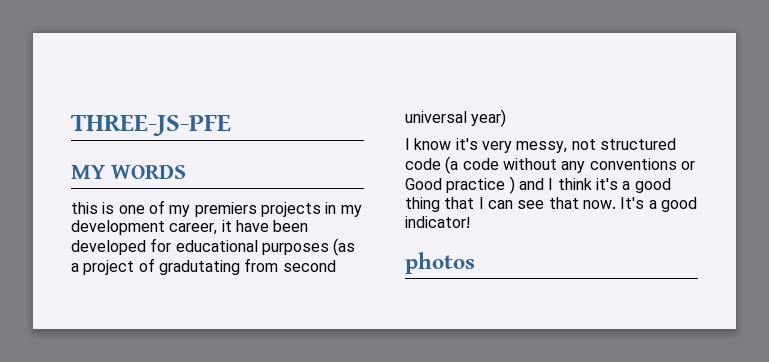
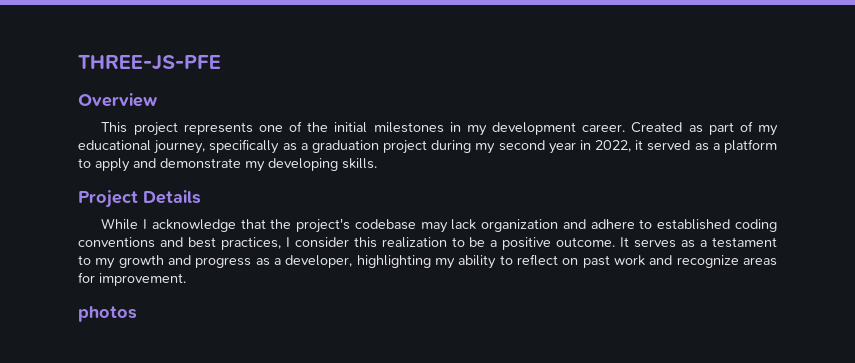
[71,165,187,179] [71,200,362,217] [71,220,309,235] [71,238,356,256] [71,258,336,275] [405,109,507,127] [405,138,676,153] [405,156,695,174] [405,176,671,194] [405,197,697,212] [405,216,470,228] MY WORDS // this is one of my premiers projects in my development career, it have been developed for educational purposes (as a project of gradutating from second universal year) // I know it's very messy, not structured code (a code without any conventions or Good practice ) and I think it's a good thing that I can see that now. It's a good indicator! -> [78,93,157,107] [101,121,779,136] [78,139,777,154] [78,158,377,172] [78,190,201,208] [101,218,777,233] [78,237,778,250] [78,254,777,269] [78,272,186,286] Overview // This project represents one of the initial milestones in my development career. Created as part of my educational journey, specifically as a graduation project during my second year in 2022, it served as a platform to apply and demonstrate my developing skills. // Project Details // While I acknowledge that the project's codebase may lack organization and adhere to established coding conventions and best practices, I consider this realization to be a positive outcome. It serves as a testament to my growth and progress as a developer, highlighting my ability to reflect on past work and recognize areas for improvement.

